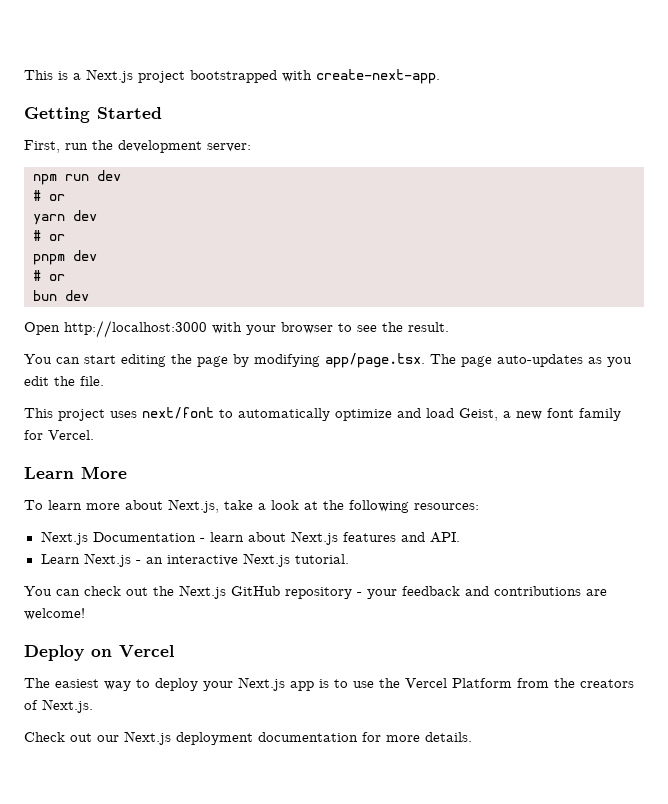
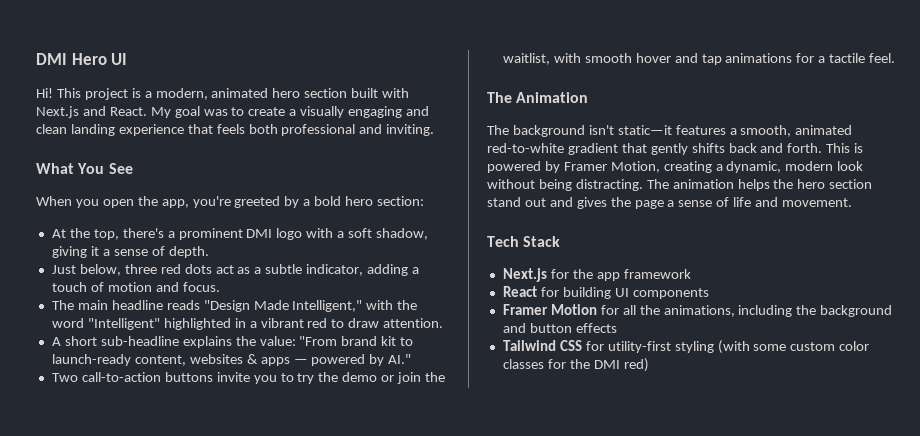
[24,69,440,84] [24,107,162,123] [24,140,251,153] [33,170,121,185] [33,190,65,201] [33,210,97,225] [33,230,65,241] [33,250,97,265] [33,270,65,281] [33,290,89,301] [24,320,449,338] [24,353,632,368] [24,376,104,386] [24,407,621,421] [24,430,94,440] [24,466,127,479] [24,499,479,513] [40,531,460,545] [40,553,349,567] [24,585,607,599] [24,608,85,620] [24,645,174,661] [24,677,634,691] [24,699,93,713] [24,731,472,745] This is a Next.js project bootstrapped with create-next-app. // Getting Started // First, run the development server: // npm run dev // # or // yarn dev // # or // pnpm dev // # or // bun dev // Open http://localhost:3000 with your browser to see the result. // You can start editing the page by modifying app/page.tsx. The page auto-updates as you edit the file. // This project uses next/font to automatically optimize and load Geist, a new font family for Vercel. // Learn More // To learn more about Next.js, take a look at the following resources: // Next.js Documentation - learn about Next.js features and API. // Learn Next.js - an interactive Next.js tutorial. // You can check out the Next.js GitHub repository - your feedback and contributions are welcome! // Deploy on Vercel // The easiest way to deploy your Next.js app is to use the Vercel Platform from the creators of Next.js. // Check out our Next.js deployment documentation for more details. -> [36,53,128,65] [36,88,410,100] [36,106,430,118] [36,124,435,136] [36,163,133,174] [36,196,425,208] [51,228,429,240] [51,246,209,258] [51,264,420,276] [51,282,220,292] [51,300,418,312] [51,318,444,330] [51,336,414,348] [51,354,412,366] [51,372,446,384] [502,53,896,65] [487,92,589,103] [487,125,853,137] [487,143,864,155] [487,161,864,173] [487,179,873,191] [487,197,853,209] [487,236,561,247] [502,268,691,282] [502,286,709,299] [502,304,893,317] [502,323,617,333] [502,340,870,354] [502,358,649,372] DMI Hero UI // Hi! This project is a modern, animated hero section built with Next.js and React. My goal was to create a visually engaging and clean landing experience that feels both professional and inviting. // What You See // When you open the app, you're greeted by a bold hero section: // At the top, there's a prominent DMI logo with a soft shadow, giving it a sense of depth. // Just below, three red dots act as a subtle indicator, adding a touch of motion and focus. // The main headline reads "Design Made Intelligent," with the word "Intelligent" highlighted in a vibrant red to draw attention. // A short sub-headline explains the value: "From brand kit to launch-ready content, websites & apps — powered by AI." // Two call-to-action buttons invite you to try the demo or join the waitlist, with smooth hover and tap animations for a tactile feel. // The Animation // The background isn't static—it features a smooth, animated red-to-white gradient that gently shifts back and forth. This is powered by Framer Motion, creating a dynamic, modern look without being distracting. The animation helps the hero section stand out and gives the page a sense of life and movement. // Tech Stack // Next.js for the app framework // React for building UI components // Framer Motion for all the animations, including the background and button effects // Tailwind CSS for utility-first styling (with some custom color classes for the DMI red)

